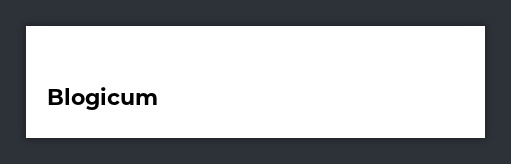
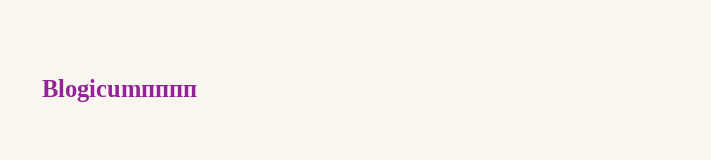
[47,87,158,110] Blogicum -> [42,79,197,102] Blogicumпппп

